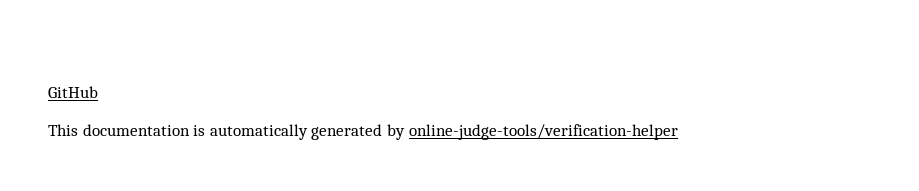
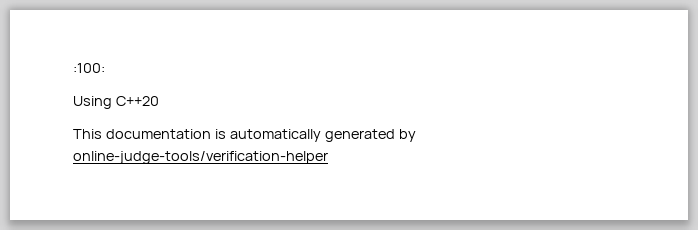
[48,86,98,98] GitHub -> [73,63,105,73] [73,96,159,109] :100: // Using C++20

